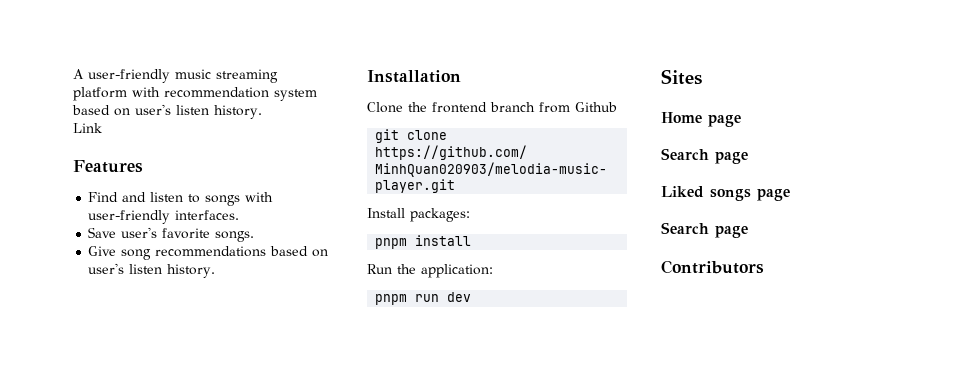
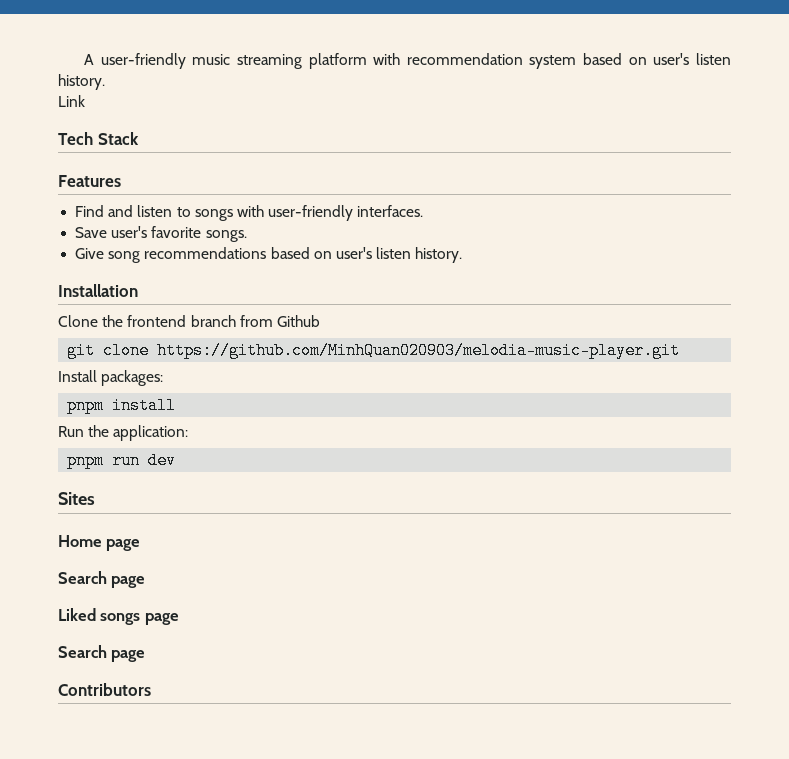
(102, 128) none -> [58,132,139,145] // Tech Stack

